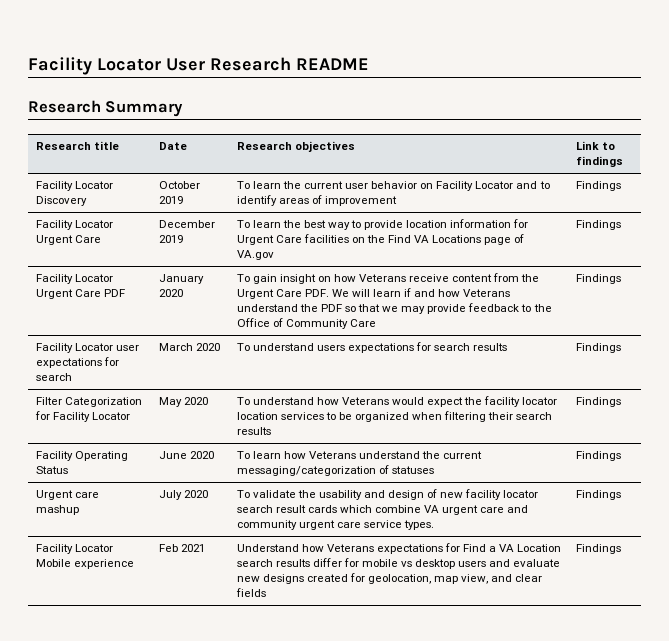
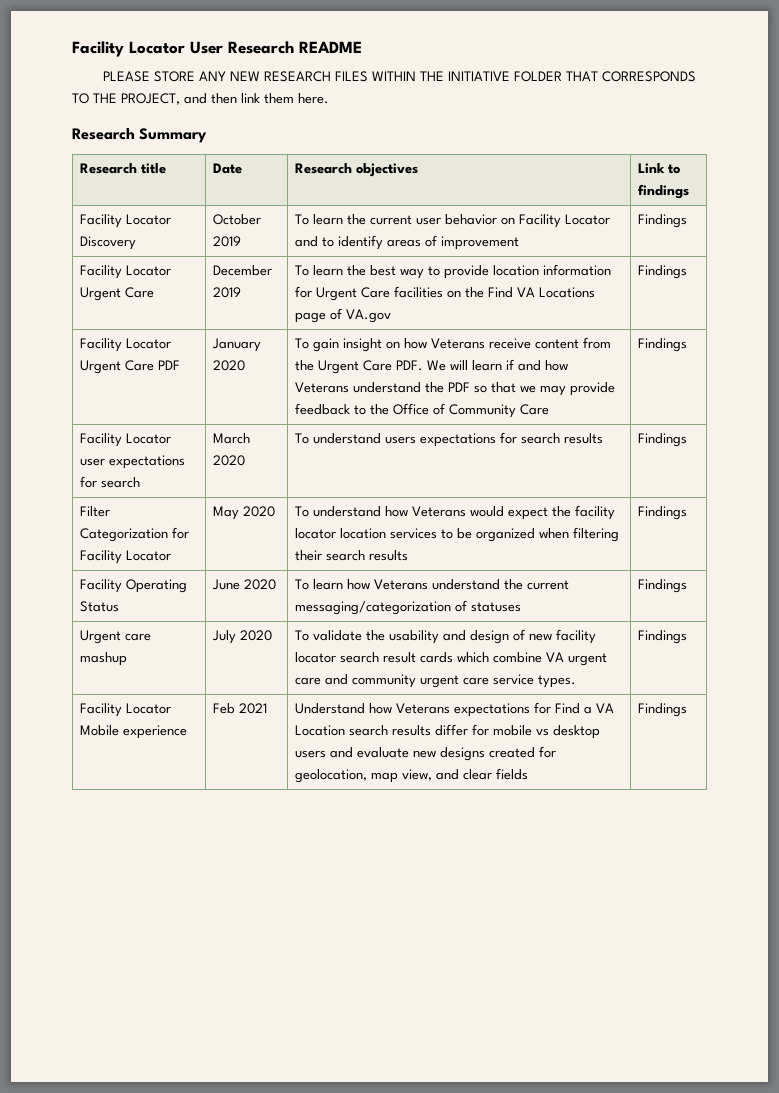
(369, 64) none -> [102,71,696,82] [72,93,329,105] // PLEASE STORE ANY NEW RESEARCH FILES WITHIN THE INITIATIVE FOLDER THAT CORRESPONDS TO THE PROJECT, and then link them here.

